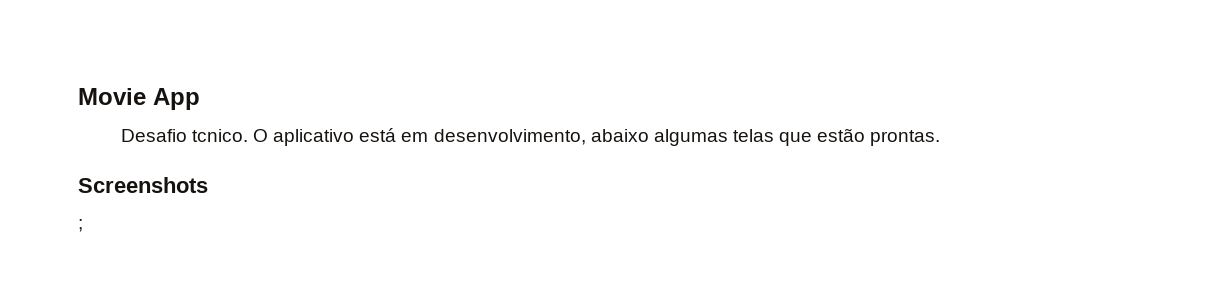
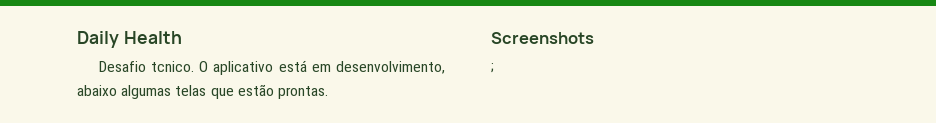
[78,88,200,110] Movie App -> [77,31,182,48] Daily Health

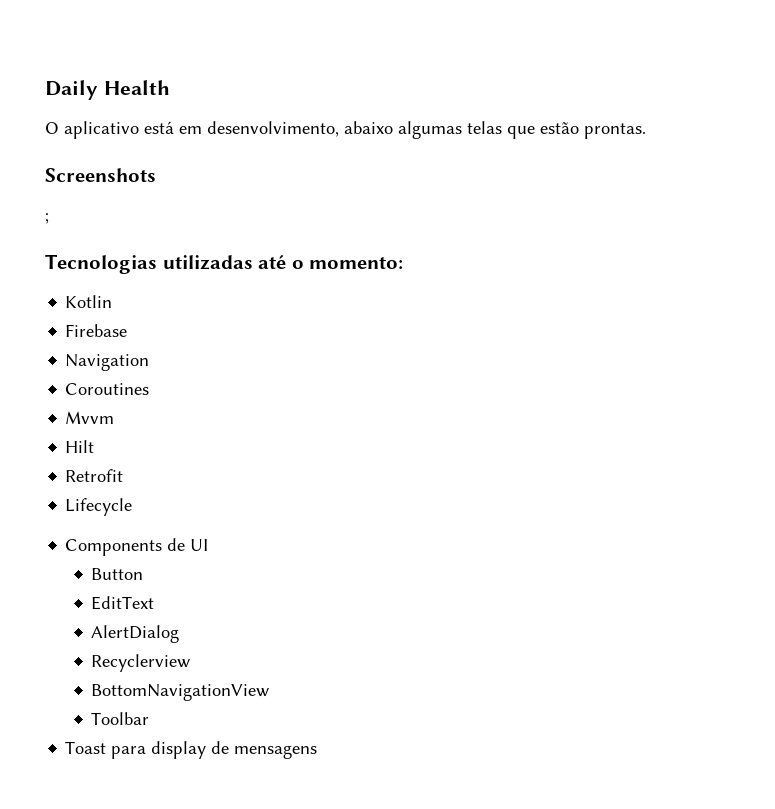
[98,61,195,72] Desafio tcnico. -> (170, 87) none
(494, 68) none -> [45,254,404,274] [65,295,113,308] [65,324,128,337] [65,354,150,371] [65,383,150,395] [65,411,115,424] [65,440,95,453] [65,469,124,482] [65,498,133,516] [65,538,209,556] [91,568,144,580] [91,596,155,610] [91,625,180,643] [91,654,191,672] [91,684,270,701] [91,712,150,725] [65,741,318,759] // Tecnologias utilizadas até o momento: // Kotlin // Firebase // Navigation // Coroutines // Mvvm // Hilt // Retrofit // Lifecycle // Components de UI // Button // EditText // AlertDialog // Recyclerview // BottomNavigationView // Toolbar // Toast para display de mensagens

